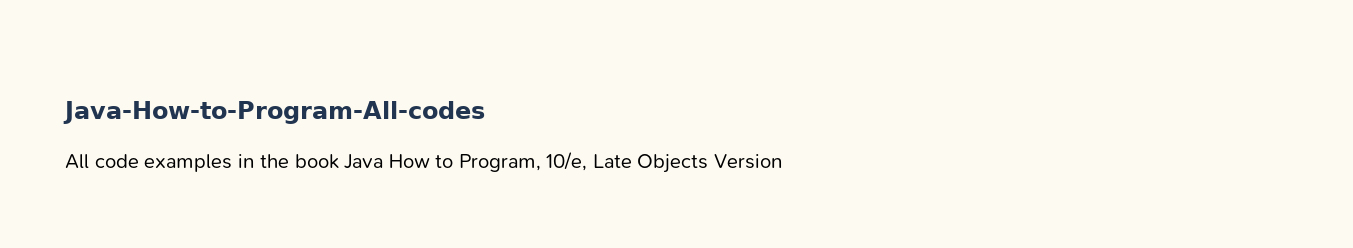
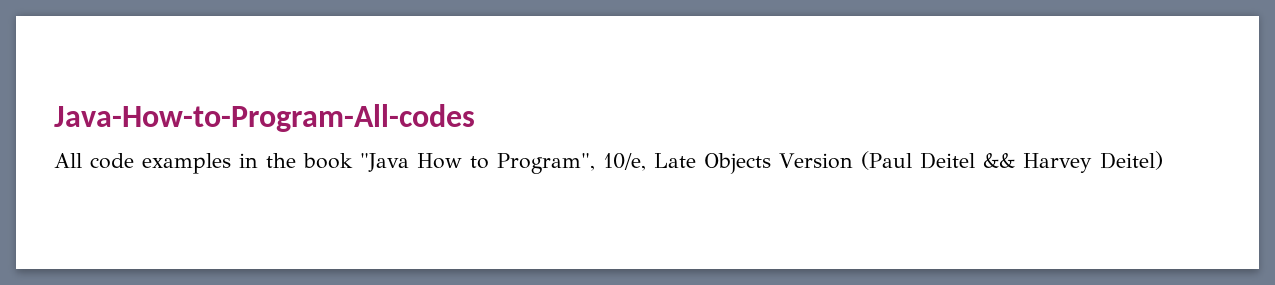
[344,154,384,169] Java -> [360,153,409,172] "Java
[458,154,541,172] Program, -> [497,153,595,174] Program",
(783, 161) none -> [860,151,1163,173] (Paul Deitel && Harvey Deitel)

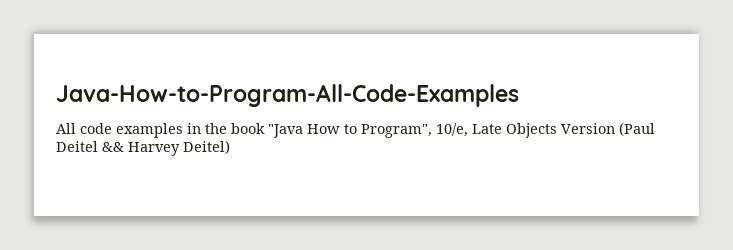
[54,104,475,132] Java-How-to-Program-All-codes -> [56,84,519,107] Java-How-to-Program-All-Code-Examples

